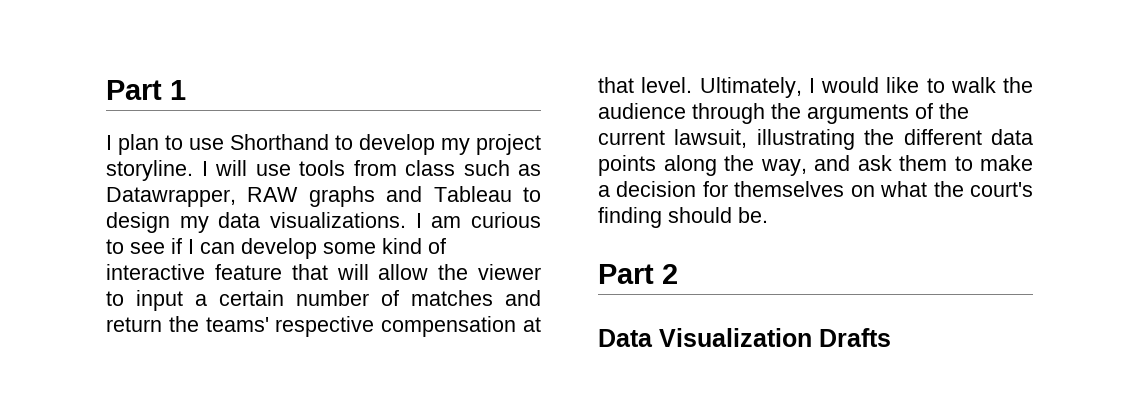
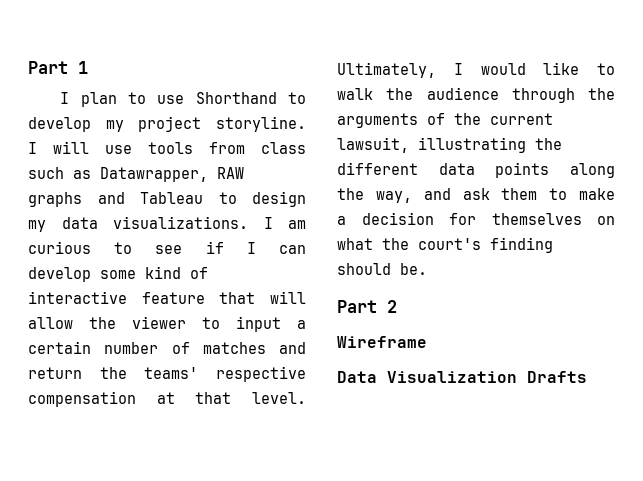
(678, 274) none -> [337,336,427,348] // Wireframe

